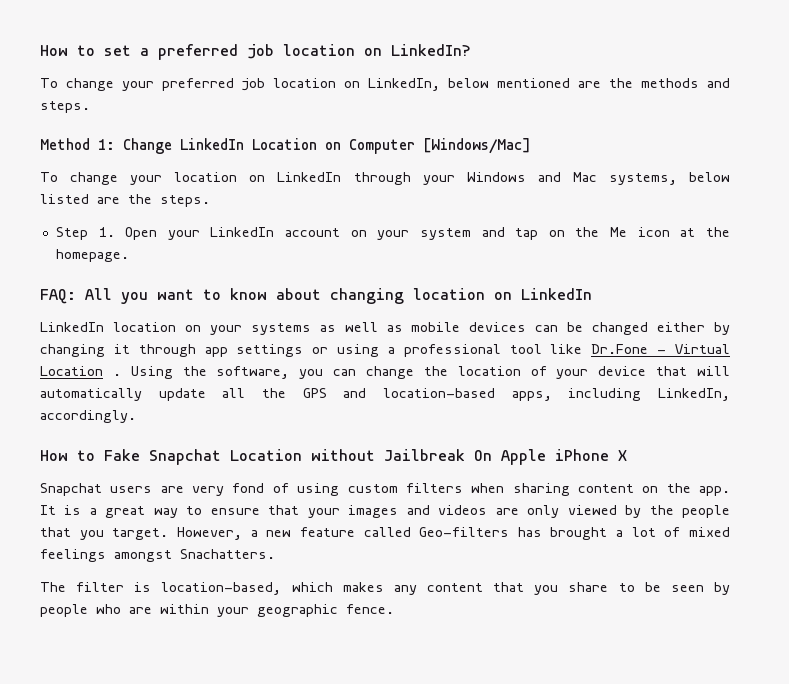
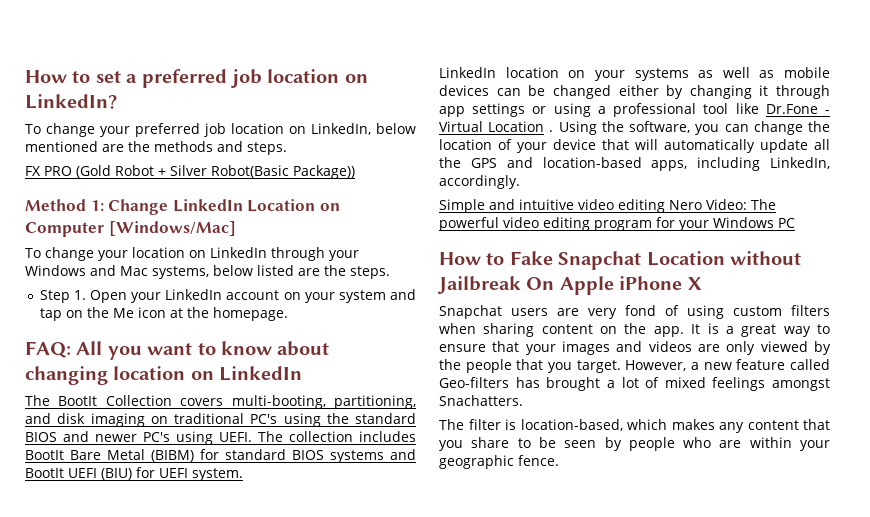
(90, 107) none -> [25,165,355,179] // FX PRO (Gold Robot + Silver Robot(Basic Package))
(592, 294) none -> [25,395,416,409] [25,413,416,427] [25,431,416,445] [25,449,416,463] [25,467,243,481] // The BootIt Collection covers multi-booting, partitioning, and disk imaging on traditional PC's using the standard BIOS and newer PC's using UEFI. The collection includes BootIt Bare Metal (BIBM) for standard BIOS systems and BootIt UEFI (BIU) for UEFI system.
(136, 416) none -> [439,199,776,213] [439,217,795,231] // Simple and intuitive video editing Nero Video: The powerful video editing program for your Windows PC

